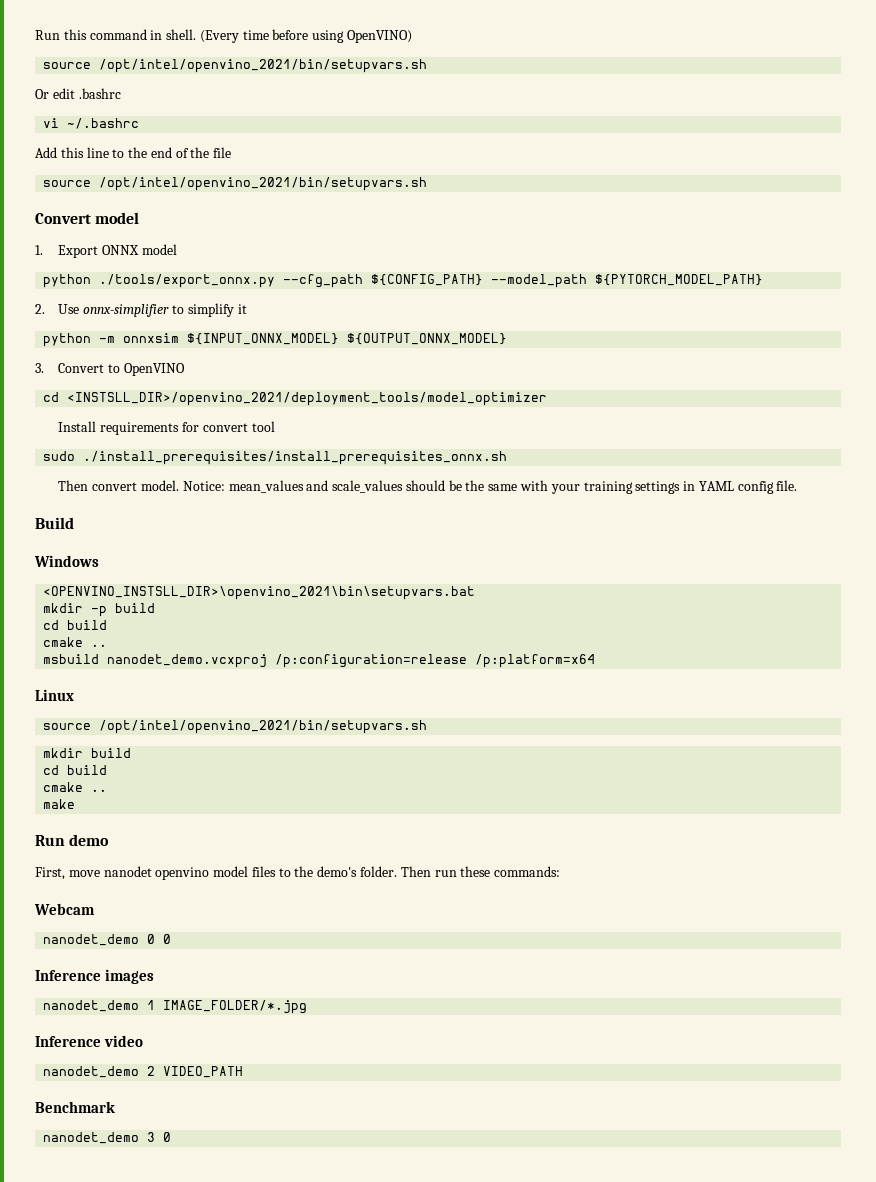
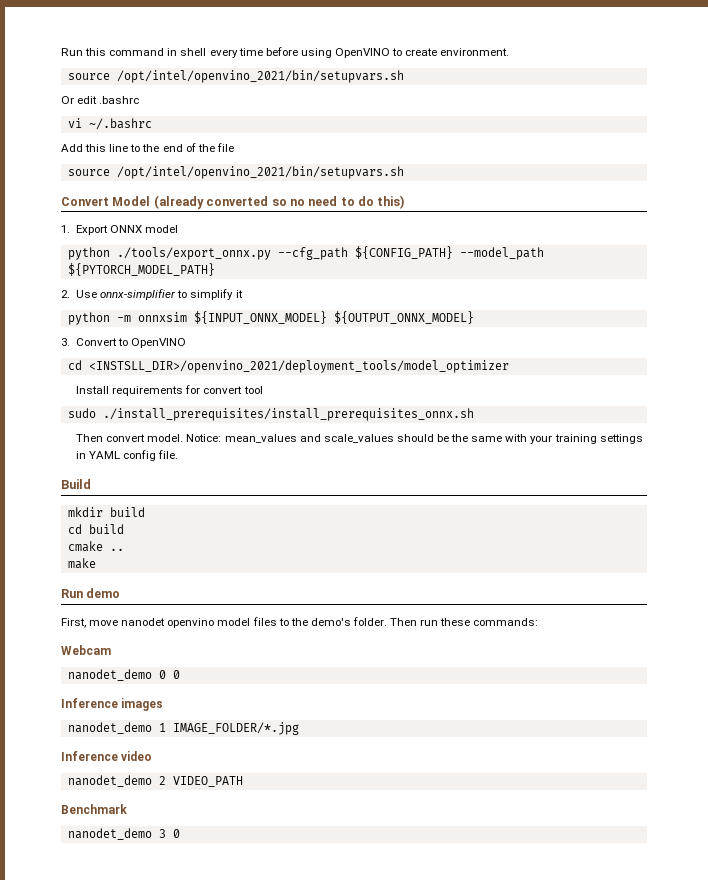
[166,29,239,43] shell. (Every -> [180,48,238,58] shell every
[347,30,413,43] OpenVINO) -> [334,48,510,58] OpenVINO to create environment.
[95,212,140,224] model -> [112,195,405,209] Model (already converted so no need to do this)
[34,555,99,567] [43,586,476,600] [43,603,156,617] [43,620,108,630] [43,637,108,647] [43,654,596,668] [35,689,74,701] [43,720,428,734] // Windows // <OPENVINO_INSTSLL_DIR>\openvino_2021\bin\setupvars.bat // mkdir -p build // cd build // cmake .. // msbuild nanodet_demo.vcxproj /p:configuration=release /p:platform=x64 // Linux // source /opt/intel/openvino_2021/bin/setupvars.sh -> (91, 484) none

